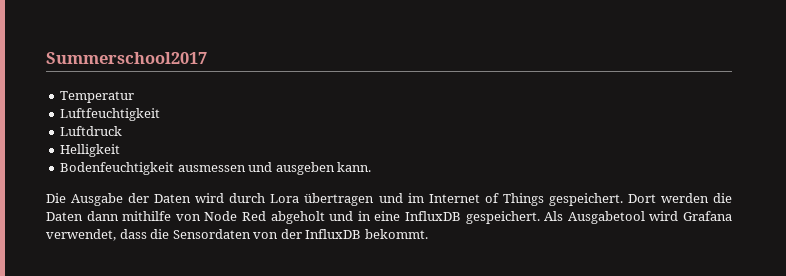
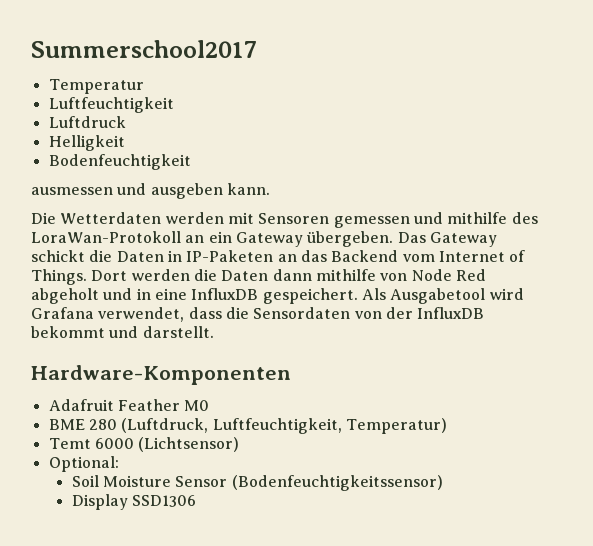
(175, 168) none -> (191, 162) //
[71,193,623,206] Ausgabe der Daten wird durch Lora übertragen und im Internet of Things gespeichert. -> [60,212,538,228] [31,231,497,247] [31,250,526,262] [31,269,87,285] Wetterdaten werden mit Sensoren gemessen und mithilfe des LoraWan-Protokoll an ein Gateway übergeben. Das Gateway schickt die Daten in IP-Paketen an das Backend vom Internet of Things.
[364,229,428,239] bekommt. -> [31,326,214,338] [31,365,291,385] [48,399,210,411] [48,418,447,434] [48,437,240,452] [48,456,119,472] [71,475,443,491] [71,494,197,510] bekommt und darstellt. // Hardware-Komponenten // Adafruit Feather M0 // BME 280 (Luftdruck, Luftfeuchtigkeit, Temperatur) // Temt 6000 (Lichtsensor) // Optional: // Soil Moisture Sensor (Bodenfeuchtigkeitssensor) // Display SSD1306

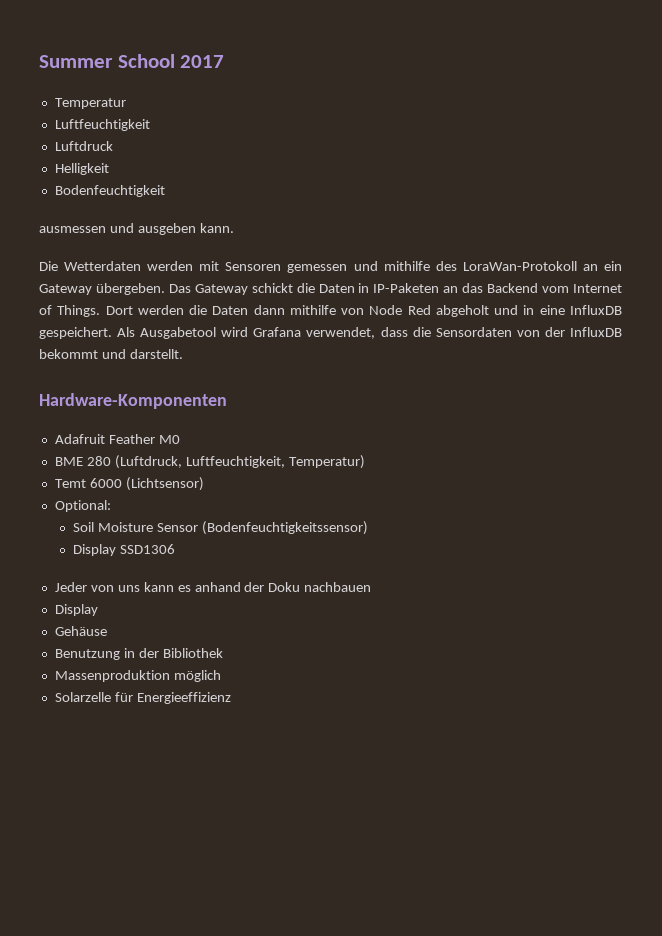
[31,40,257,58] Summerschool2017 -> [39,54,225,68] Summer School 2017
(197, 501) none -> [54,582,372,592] [54,604,98,616] [54,626,107,636] [54,648,223,660] [54,670,221,682] [54,692,231,704] // Jeder von uns kann es anhand der Doku nachbauen // Display // Gehäuse // Benutzung in der Bibliothek // Massenproduktion möglich // Solarzelle für Energieeffizienz

